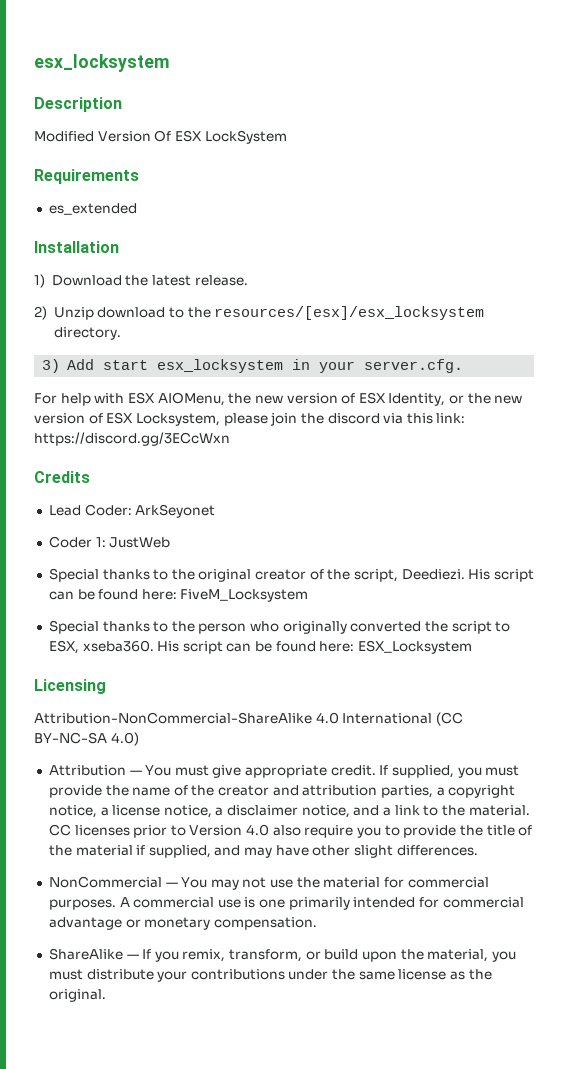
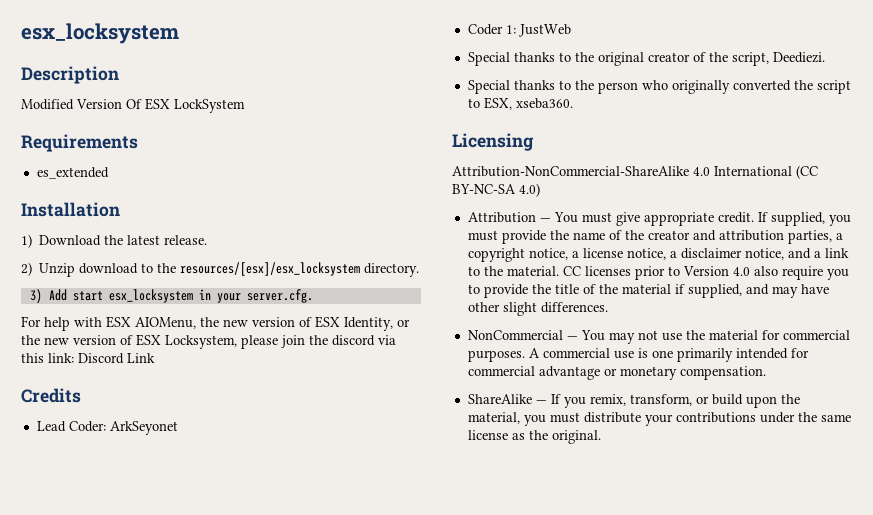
[34,432,230,446] https://discord.gg/3ECcWxn -> [78,353,155,364] Discord Link
[468,569,534,582] [48,589,309,602] His script can be found here: FiveM_Locksystem -> (825, 57) none
[157,640,473,654] His script can be found here: ESX_Locksystem -> (573, 103) none

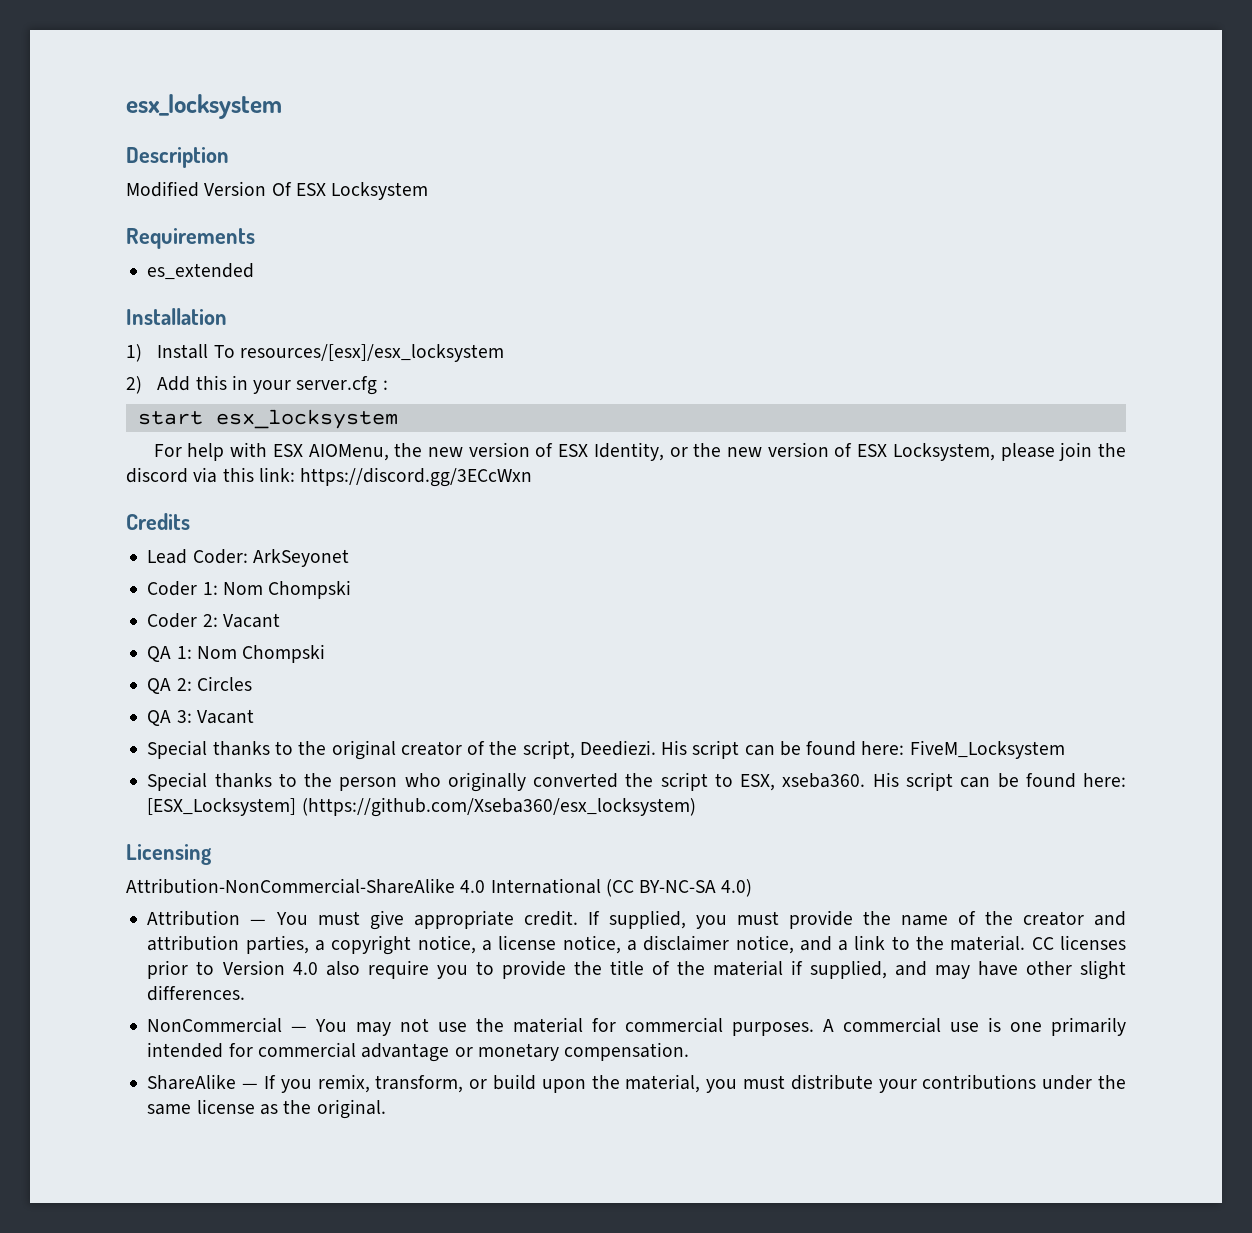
[174,99,245,113] LockSystem -> [331,182,429,200] Locksystem
[39,235,208,246] [21,262,420,277] [29,289,67,303] Download the latest release. // 2) Unzip download to the resources/[esx]/esx_locksystem directory. // 3) Add -> [157,344,504,362] [126,375,388,395] Install To resources/[esx]/esx_locksystem // 2) Add this in your server.cfg : //
[198,289,313,303] in your server.cfg. -> (398, 419) none
[78,353,155,364] Discord Link -> [300,467,533,487] https://discord.gg/3ECcWxn
[518,24,571,37] JustWeb -> [222,580,352,599] [147,613,280,628] [147,644,326,663] [147,676,252,694] [147,709,254,726] Nom Chompski // Coder 2: Vacant // QA 1: Nom Chompski // QA 2: Circles // QA 3: Vacant
(825, 57) none -> [661,740,1065,759] His script can be found here: FiveM_Locksystem
(573, 103) none -> [872,772,1126,791] [147,797,696,817] His script can be found here: [ESX_Locksystem] (https://github.com/Xseba360/esx_locksystem)

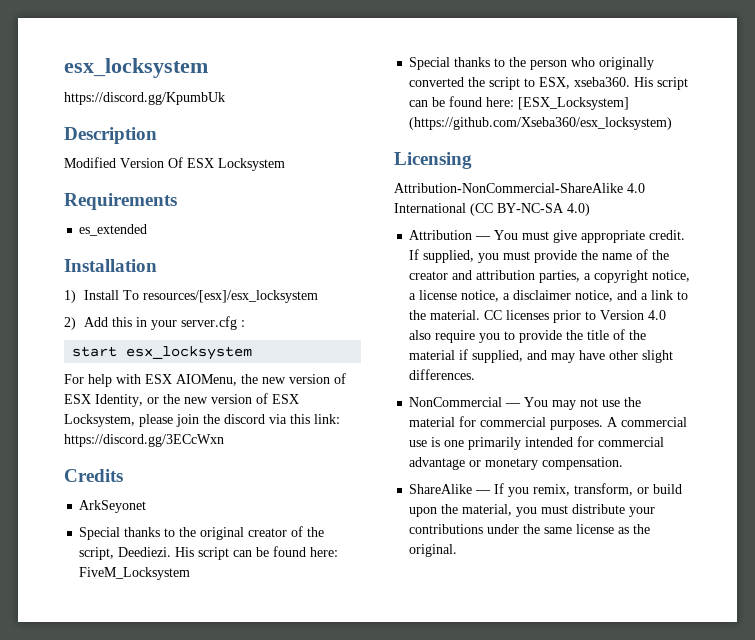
[126,94,282,119] esx_locksystem -> [64,58,208,78] [64,92,225,105] esx_locksystem // https://discord.gg/KpumbUk
[147,549,248,564] Lead Coder: -> (123, 475) none
[147,580,352,599] [147,613,280,628] [147,644,326,663] [147,676,252,694] [147,709,254,726] // Coder 1: Nom Chompski // Coder 2: Vacant // QA 1: Nom Chompski // QA 2: Circles // QA 3: Vacant -> (147, 506) none

